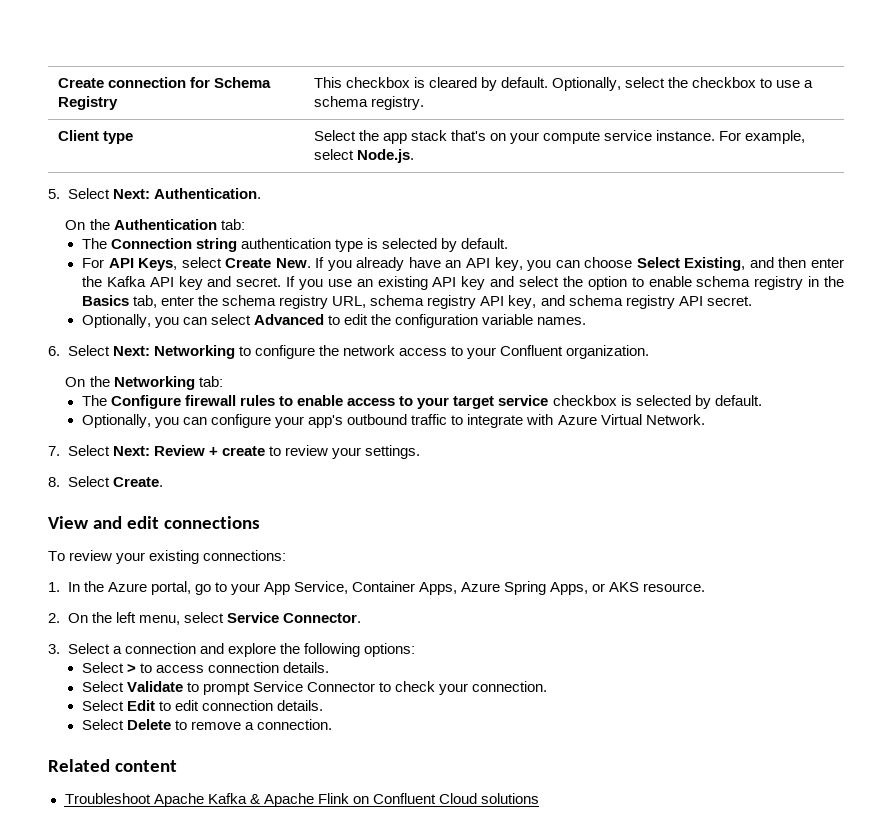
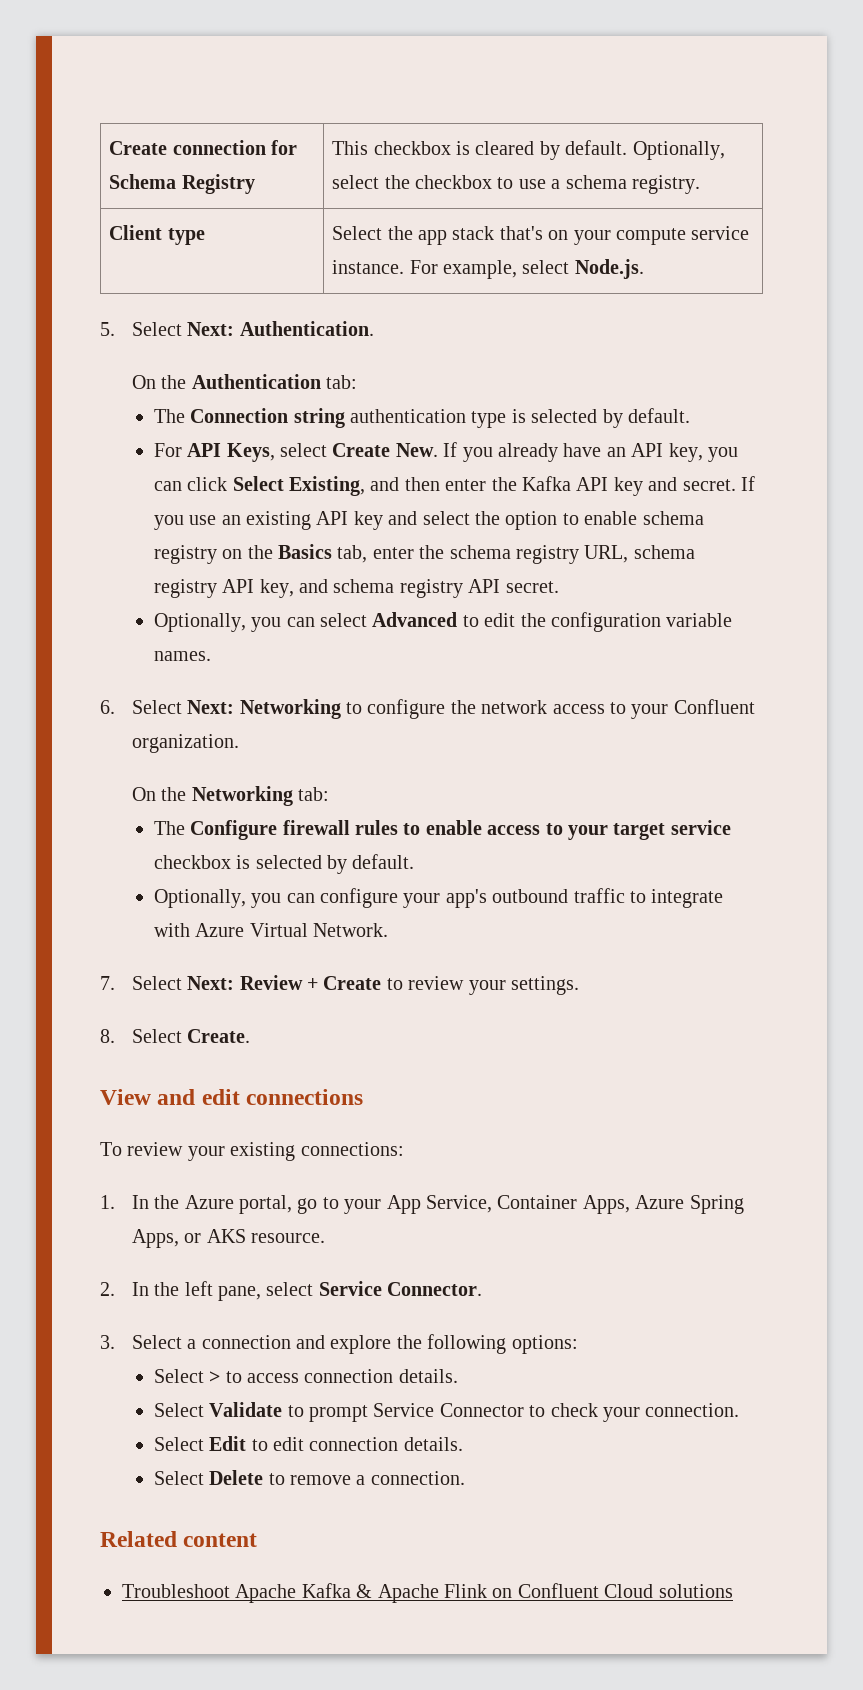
[584,257,633,268] choose -> [187,477,228,491] click
[808,276,820,287] in -> [222,549,243,559] on
[221,446,265,456] create -> [323,976,382,990] Create
[67,613,88,623] On -> [131,1282,149,1296] In
[138,615,180,625] menu, -> [217,1286,261,1301] pane,

